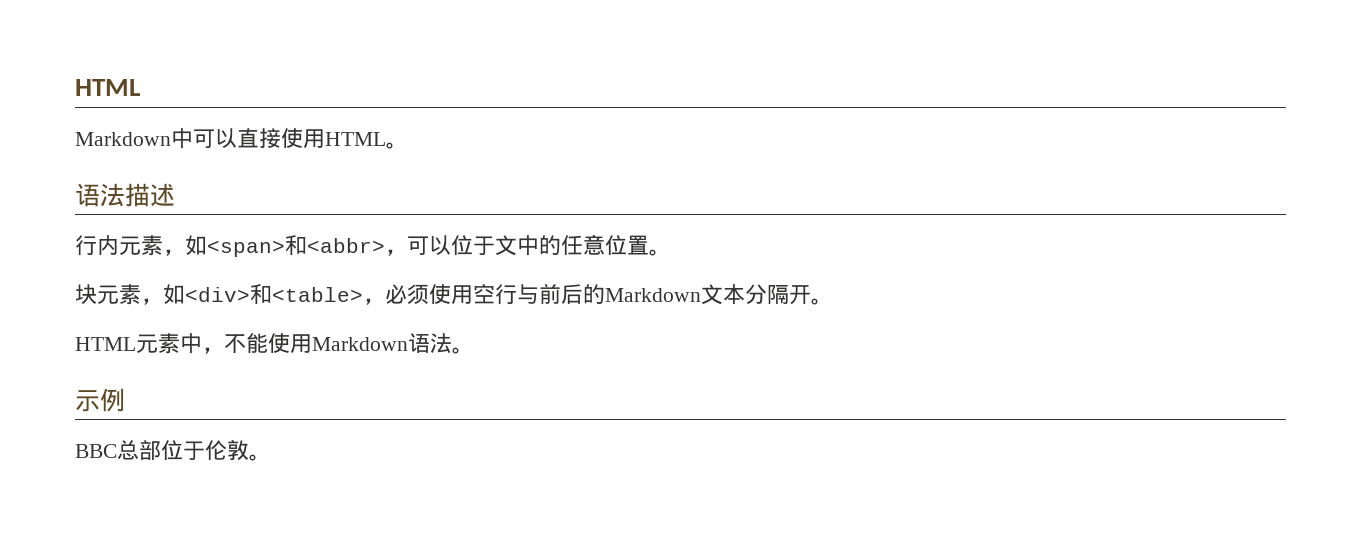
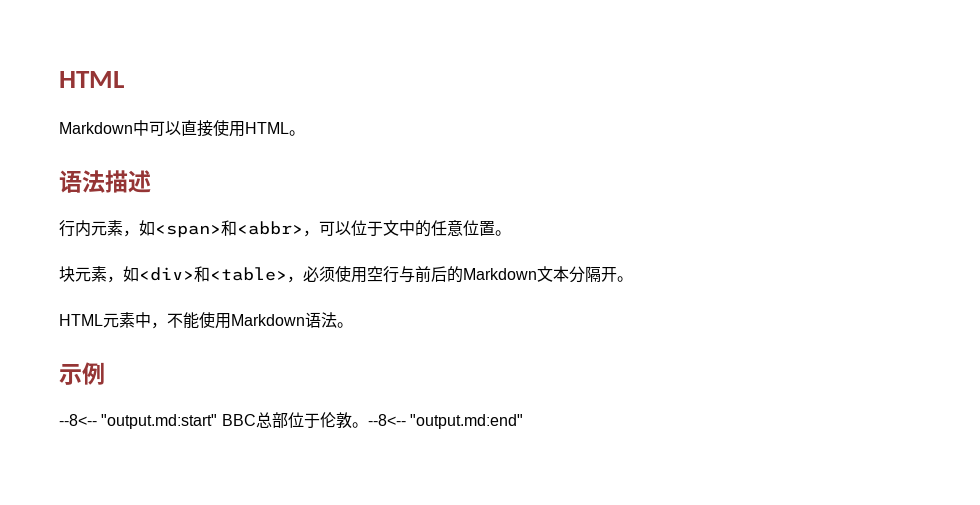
(125, 400) none -> [59,414,218,429] --8<-- "output.md:start"
(271, 457) none -> [367,414,523,429] --8<-- "output.md:end"

